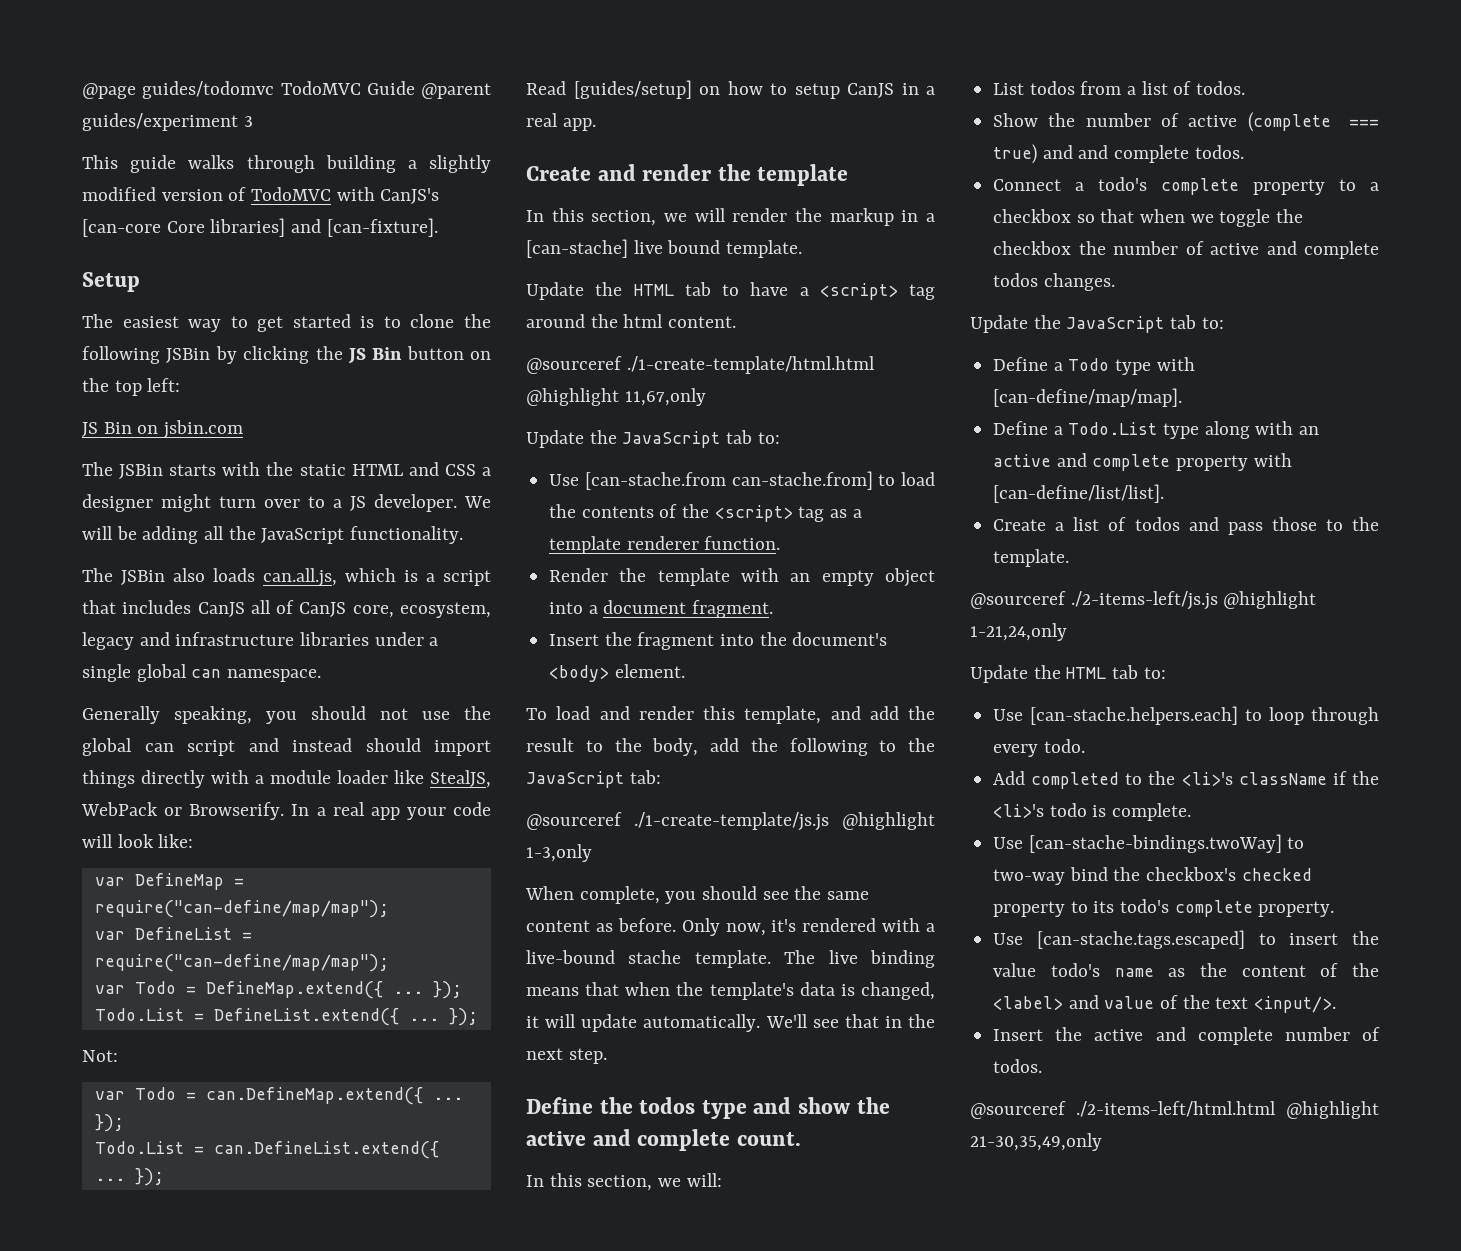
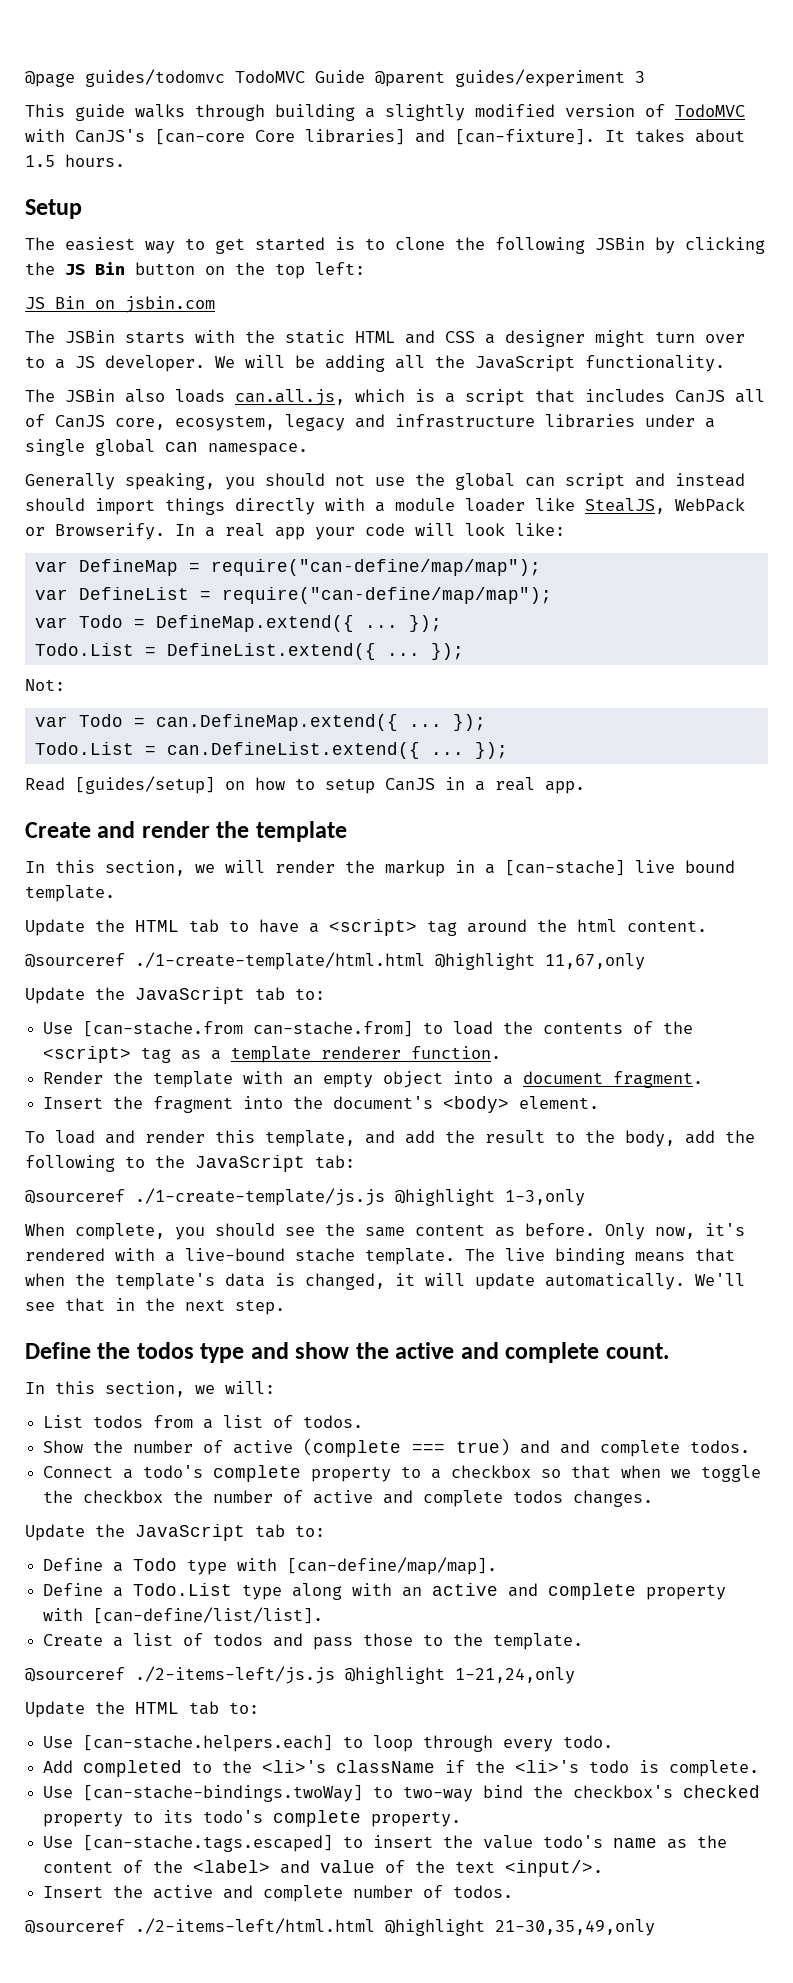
(438, 227) none -> [605,129,745,143] [25,154,125,167] It takes about 1.5 hours.

